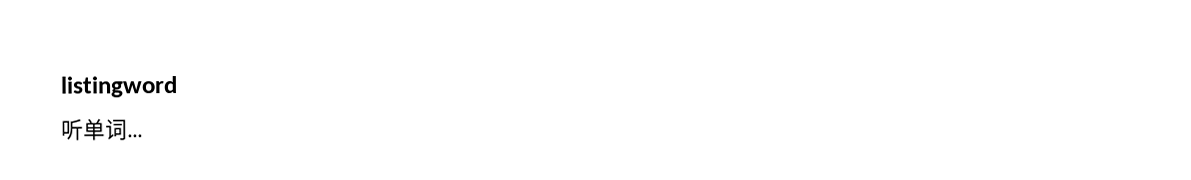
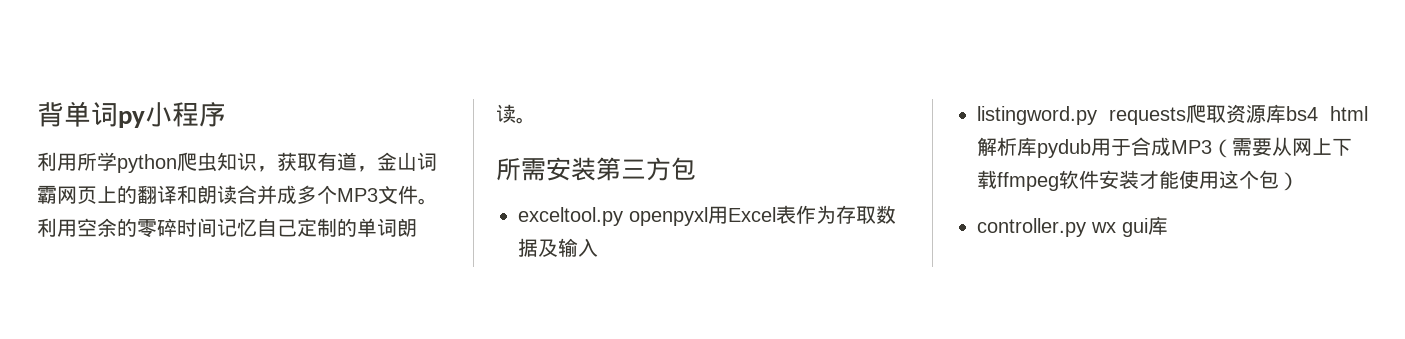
[60,76,178,98] [61,118,143,141] listingword // 听单词... -> [37,101,226,128] [37,152,437,173] [37,185,438,205] [37,218,417,238] [496,104,536,124] [496,157,696,181] [518,205,896,226] [518,238,598,257] [977,104,1368,125] [977,137,1352,158] [977,170,1299,191] [977,216,1168,237] 背单词py小程序 // 利用所学python爬虫知识，获取有道，金山词霸网页上的翻译和朗读合并成多个MP3文件。利用空余的零碎时间记忆自己定制的单词朗读。 // 所需安装第三方包 // exceltool.py openpyxl用Excel表作为存取数据及输入 // listingword.py requests爬取资源库bs4 html解析库pydub用于合成MP3（需要从网上下载ffmpeg软件安装才能使用这个包） // controller.py wx gui库

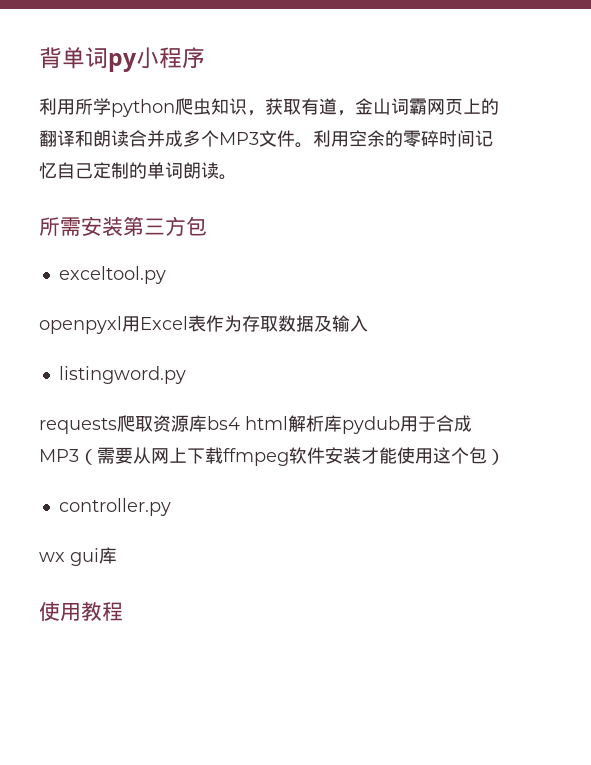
(623, 216) none -> (166, 275) //
(1097, 115) none -> (186, 375) //
(1086, 227) none -> (171, 507) //
(1168, 225) none -> [39,601,123,621] // 使用教程

